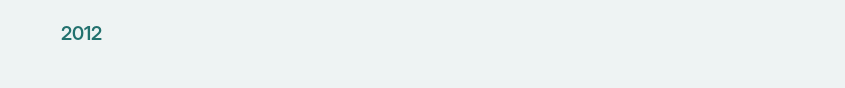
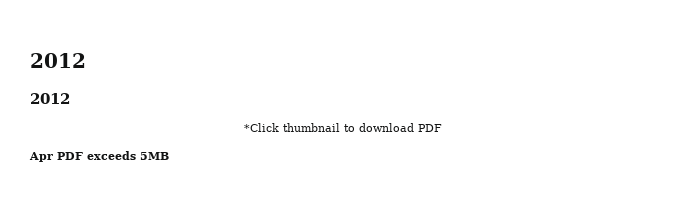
[61,26,102,40] 2012 -> [30,53,86,68] [30,93,70,104] [243,123,442,132] [29,151,169,162] 2012 // 2012 // *Click thumbnail to download PDF // Apr PDF exceeds 5MB

